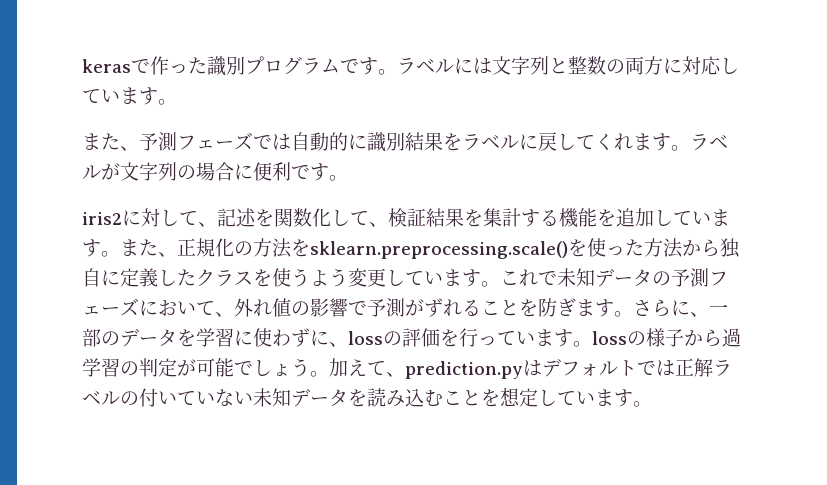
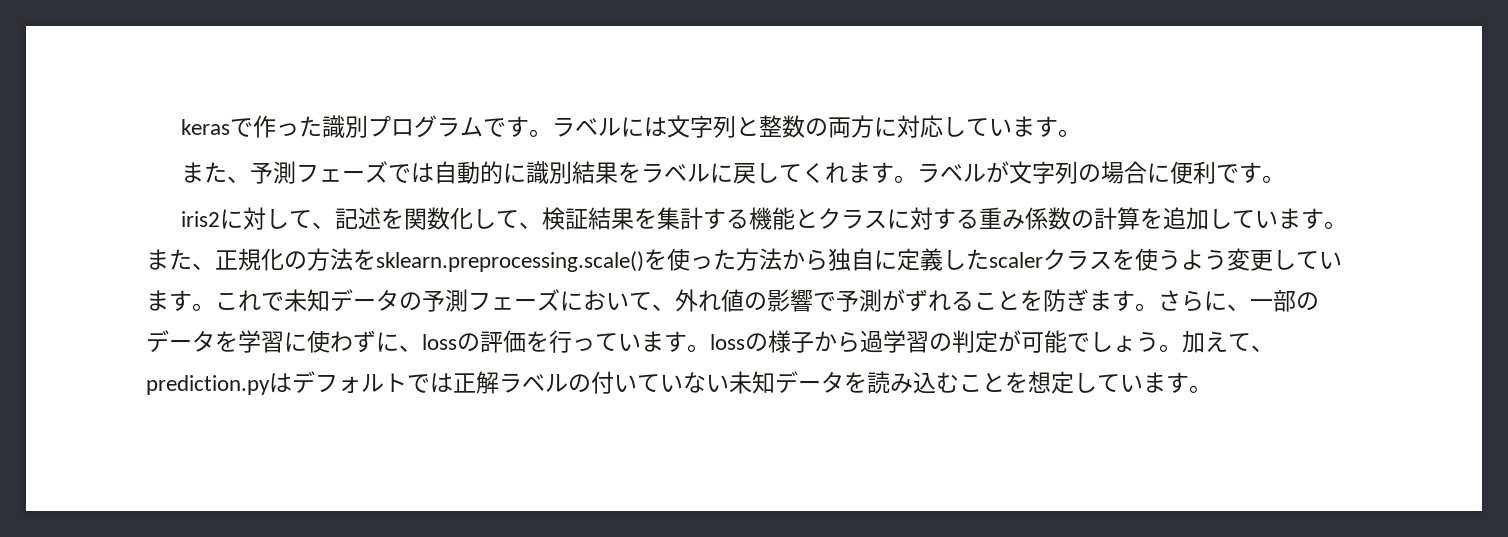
(597, 217) none -> [795,207,1141,230] とクラスに対する重み係数の計算
(196, 277) none -> [989,252,1043,268] scaler

